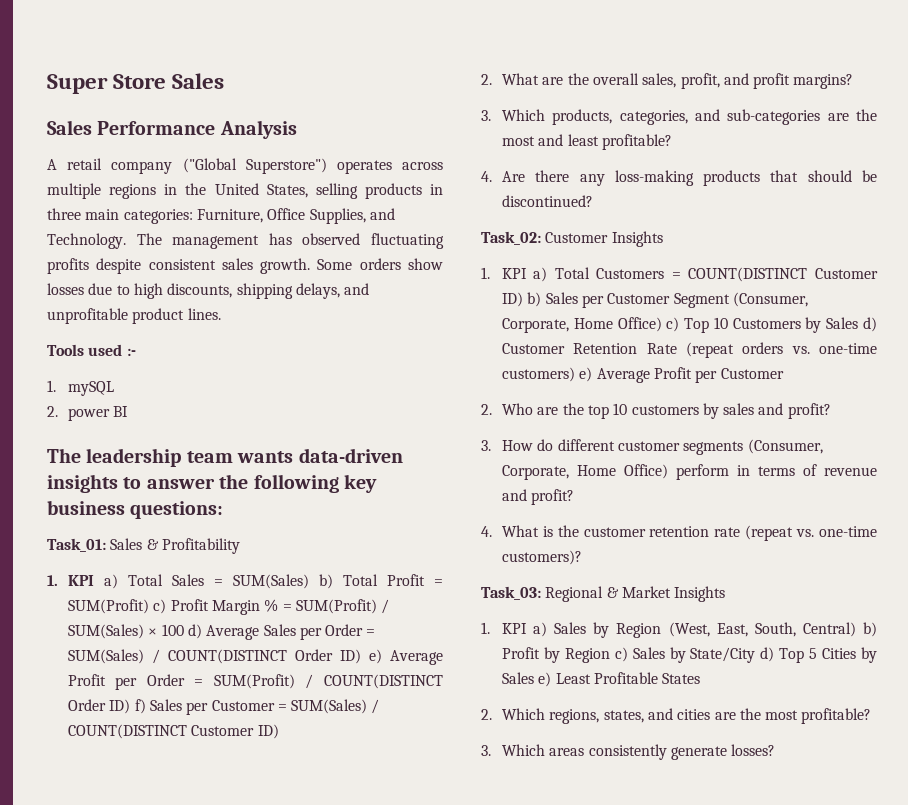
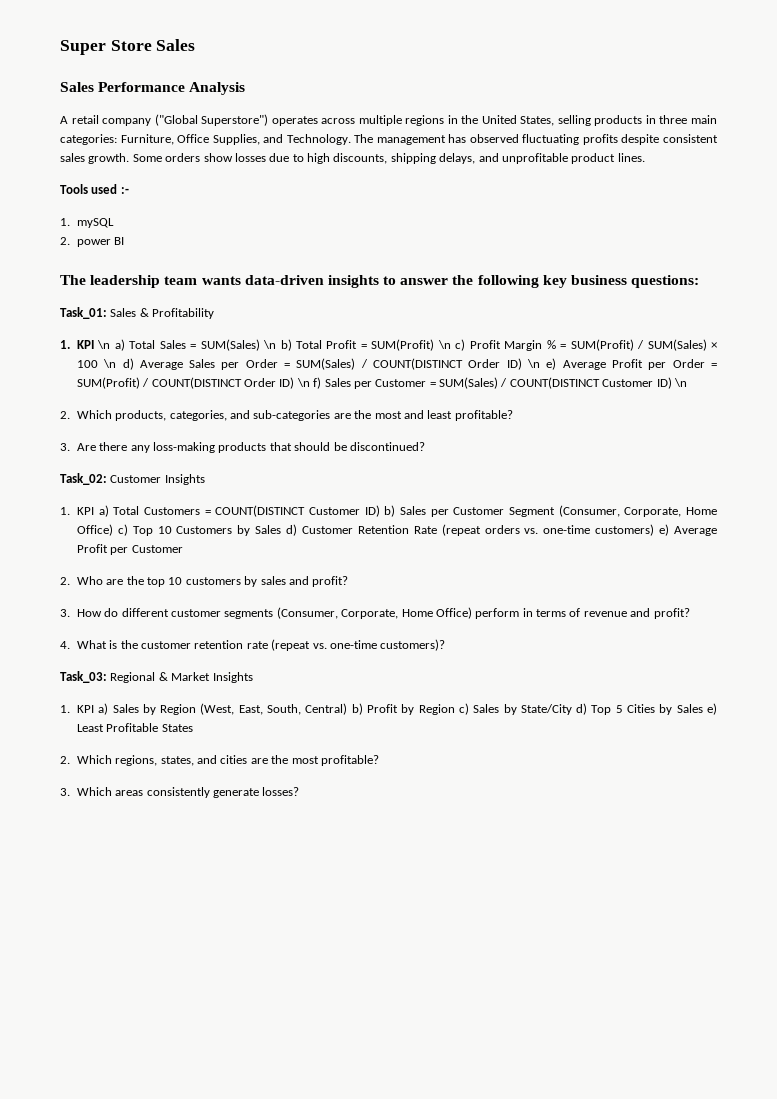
(94, 580) none -> [97,340,111,349] \n
(309, 581) none -> [263,340,277,349] \n
(149, 606) none -> [437,340,451,349] \n
(184, 630) none -> [103,359,117,368] \n
(361, 656) none -> [527,359,541,368] \n
(131, 706) none -> [296,378,310,387] \n
[481,73,854,89] [481,110,491,121] // 2. What are the overall sales, profit, and profit margins? // 3. -> [673,378,687,387] [60,411,70,419] \n // 2.
[481,171,492,182] 4. -> [60,443,70,451] 3.

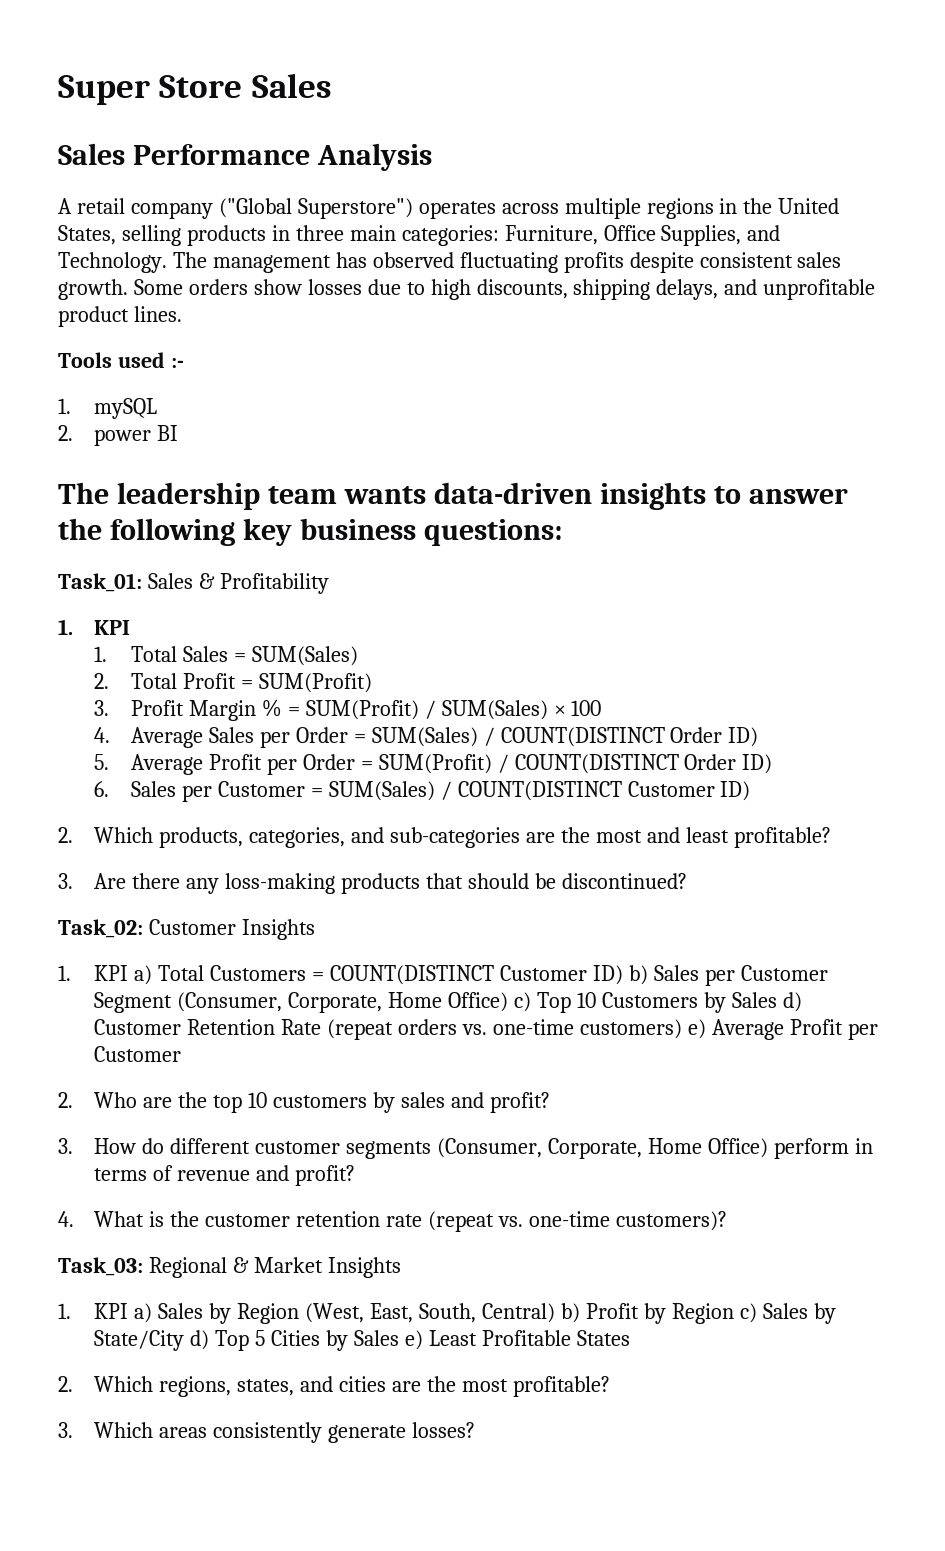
[97,339,125,351] \n a) -> [94,646,108,662] // 1.
[263,339,292,351] \n b) -> [94,673,110,689] // 2.
[437,339,466,351] \n c) -> [94,700,110,716] // 3.
[103,358,134,370] \n d) -> [94,727,111,743] // 4.
[527,358,557,370] \n e) -> [94,754,110,770] // 5.
[296,377,322,389] \n f) -> [94,781,110,797] // 6.
[673,378,687,387] \n -> (751, 791) none

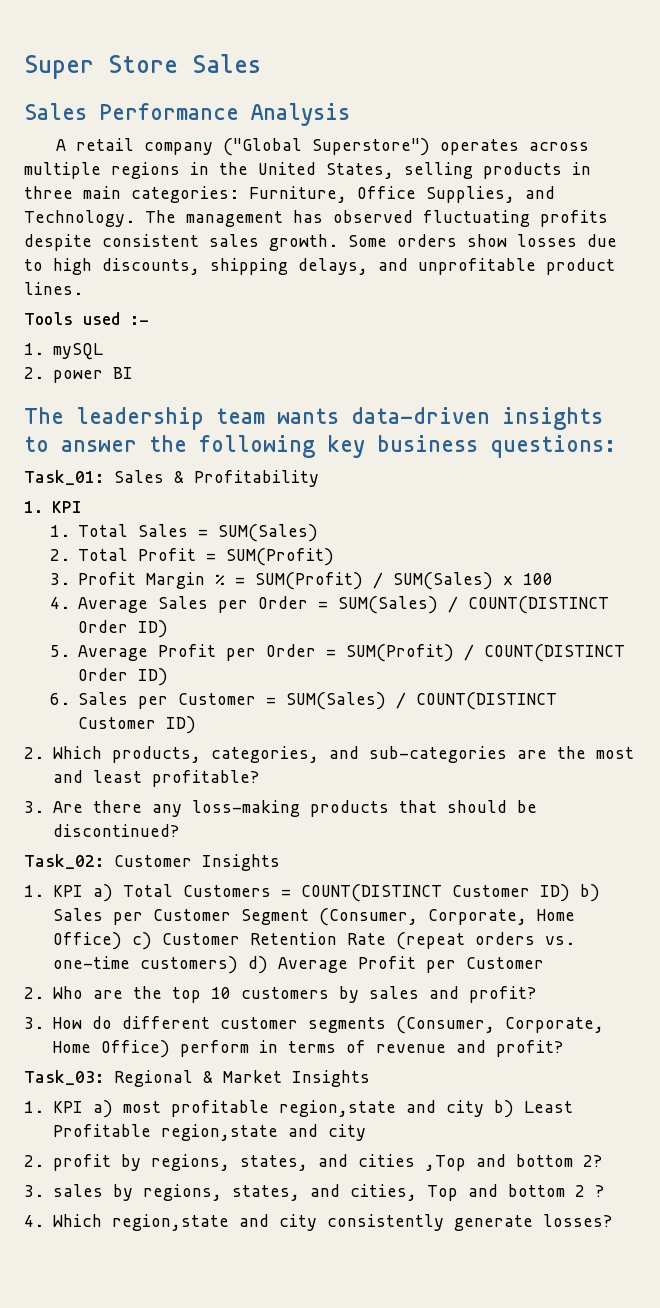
[537,992,802,1013] Top 10 Customers by Sales d) -> (152, 941) none
[687,1019,706,1039] e) -> [247,956,268,974] d)
[58,1211,727,1232] // 4. What is the customer retention rate (repeat vs. one-time customers)? -> (563, 1048) none
[158,1303,836,1324] [94,1330,630,1351] [58,1376,154,1392] Sales by Region (West, East, South, Central) b) Profit by Region c) Sales by State/City d) Top 5 Cities by Sales e) Least Profitable States // 2. Which -> [122,1100,573,1118] [52,1124,366,1141] [24,1154,141,1171] most profitable region,state and city b) Least Profitable region,state and city // 2. profit by
[392,1376,610,1397] [58,1422,208,1438] are the most profitable? // 3. Which areas -> [424,1154,602,1171] [24,1184,604,1201] [24,1214,317,1231] ,Top and bottom 2? // 3. sales by regions, states, and cities, Top and bottom 2 ? // 4. Which region,state and city

